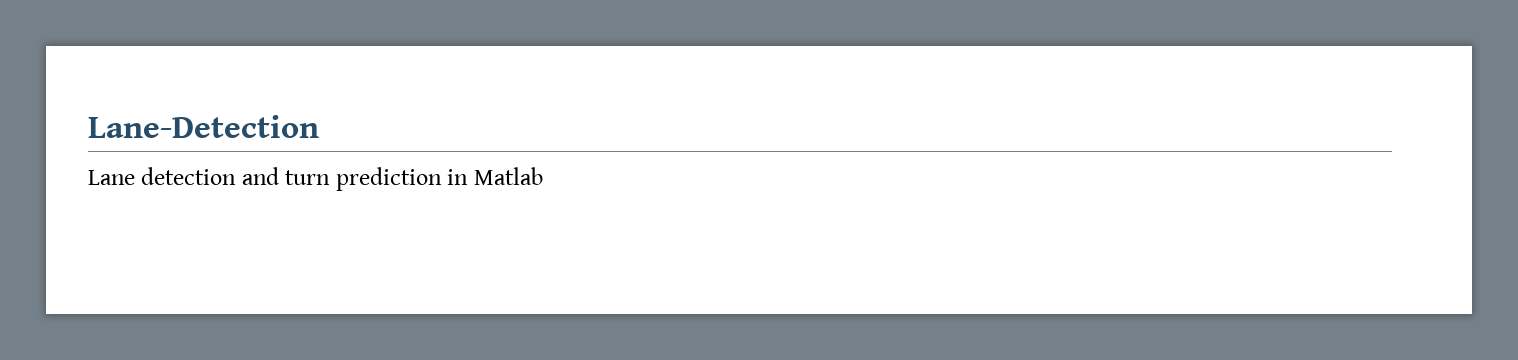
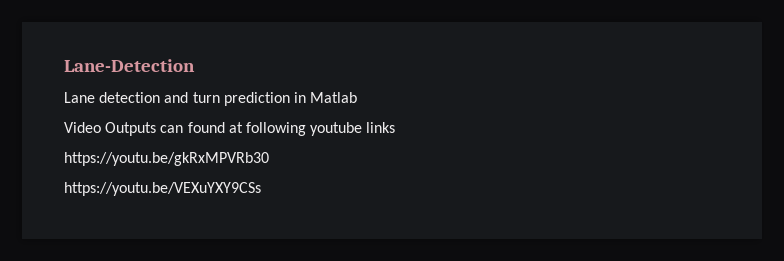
(543, 176) none -> [64,122,396,136] [64,152,269,166] [64,182,261,196] // Video Outputs can found at following youtube links // https://youtu.be/gkRxMPVRb30 // https://youtu.be/VEXuYXY9CSs

